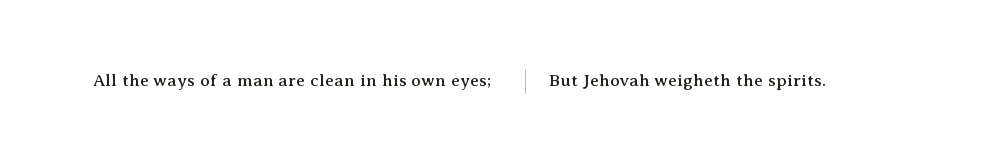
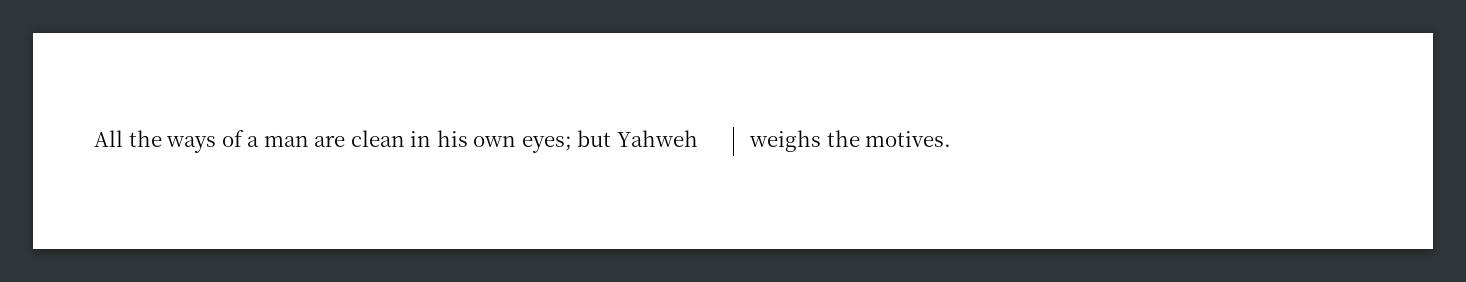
[549,74,826,90] But Jehovah weigheth the spirits. -> [577,130,952,152] but Yahweh weighs the motives.

